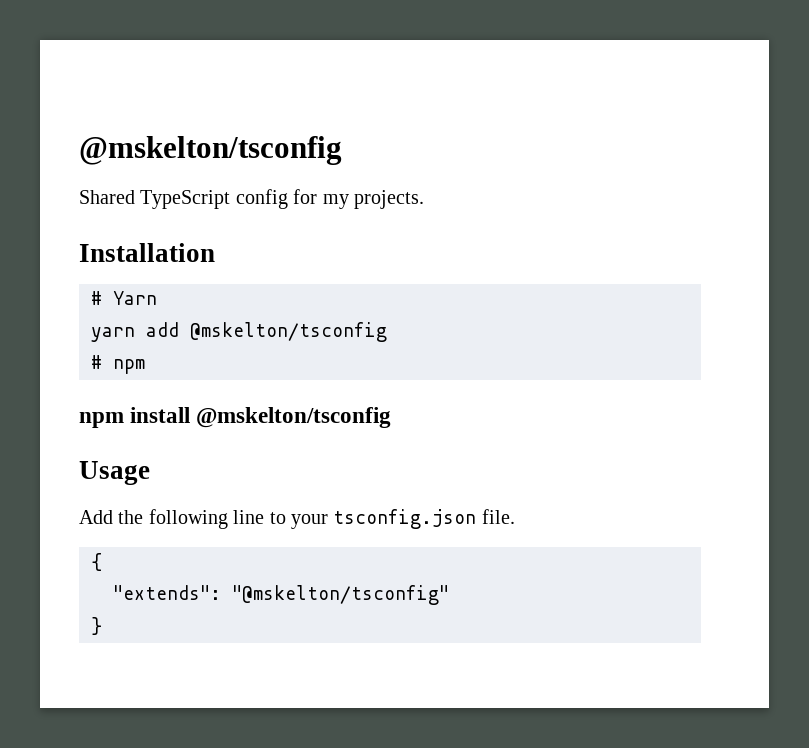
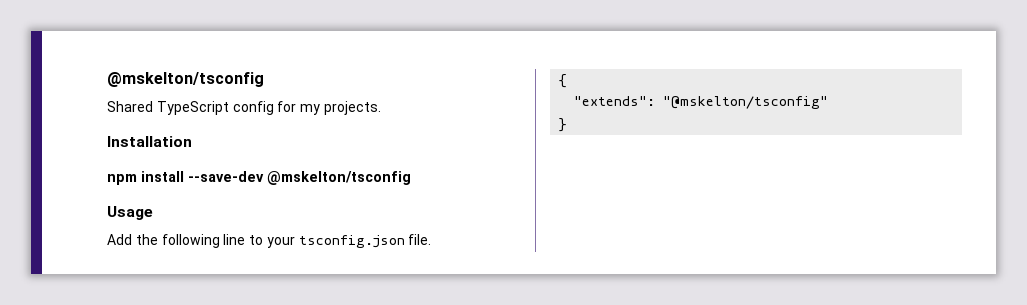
[91,291,157,305] [91,322,387,342] [91,355,145,374] // # Yarn // yarn add @mskelton/tsconfig // # npm -> (192, 141) none
(191, 415) none -> [188,171,264,182] --save-dev

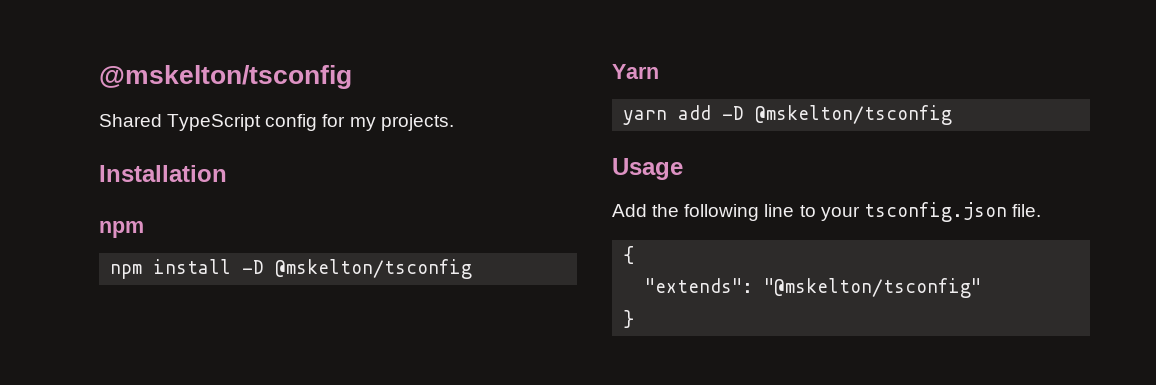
[141,171,264,182] install --save-dev -> [110,259,473,279] [612,64,659,79] [623,105,745,125] // npm install -D @mskelton/tsconfig // Yarn // yarn add -D

